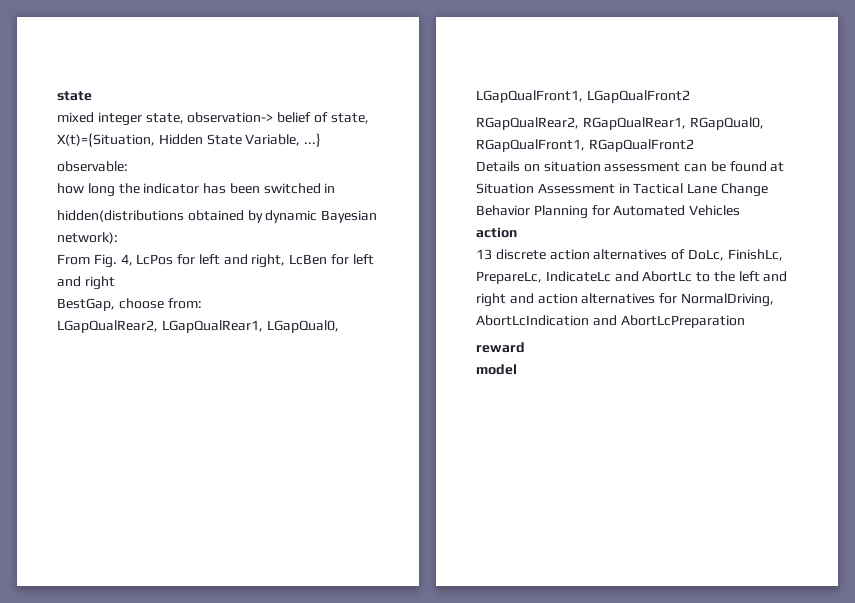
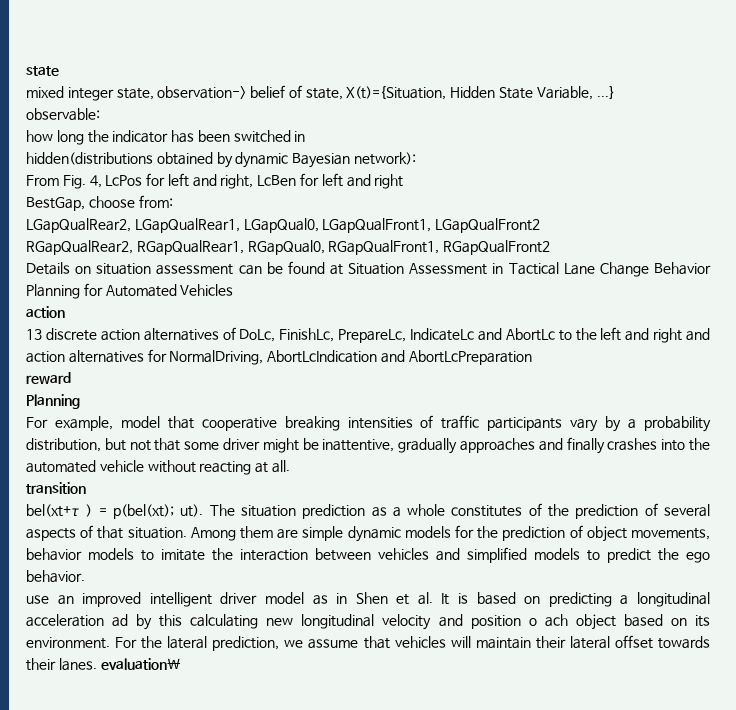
[476,364,517,375] model -> [26,394,80,409] [26,415,711,432] [26,437,710,454] [26,460,290,475] [26,482,86,494] [26,503,710,519] [26,525,710,542] [26,547,710,563] [26,570,85,583] [26,592,710,607] [26,614,710,630] [26,635,710,651] [26,658,181,671] Planning // For example, model that cooperative breaking intensities of traffic participants vary by a probability distribution, but not that some driver might be inattentive, gradually approaches and finally crashes into the automated vehicle without reacting at all. // transition // bel(xt+τ ) = p(bel(xt); ut). The situation prediction as a whole constitutes of the prediction of several aspects of that situation. Among them are simple dynamic models for the prediction of object movements, behavior models to imitate the interaction between vehicles and simplified models to predict the ego behavior. // use an improved intelligent driver model as in Shen et al. It is based on predicting a longitudinal acceleration ad by this calculating new longitudinal velocity and position o ach object based on its environment. For the lateral prediction, we assume that vehicles will maintain their lateral offset towards their lanes. evaluation\

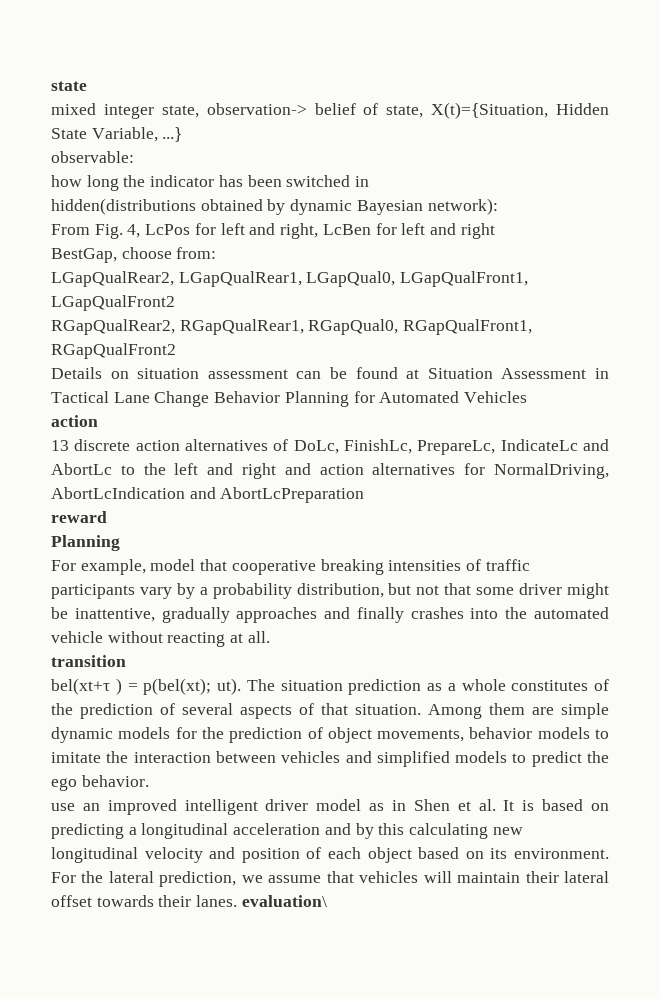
[112,614,129,627] ad -> [324,823,351,835] and
[528,614,568,627] o ach -> [306,847,361,859] of each

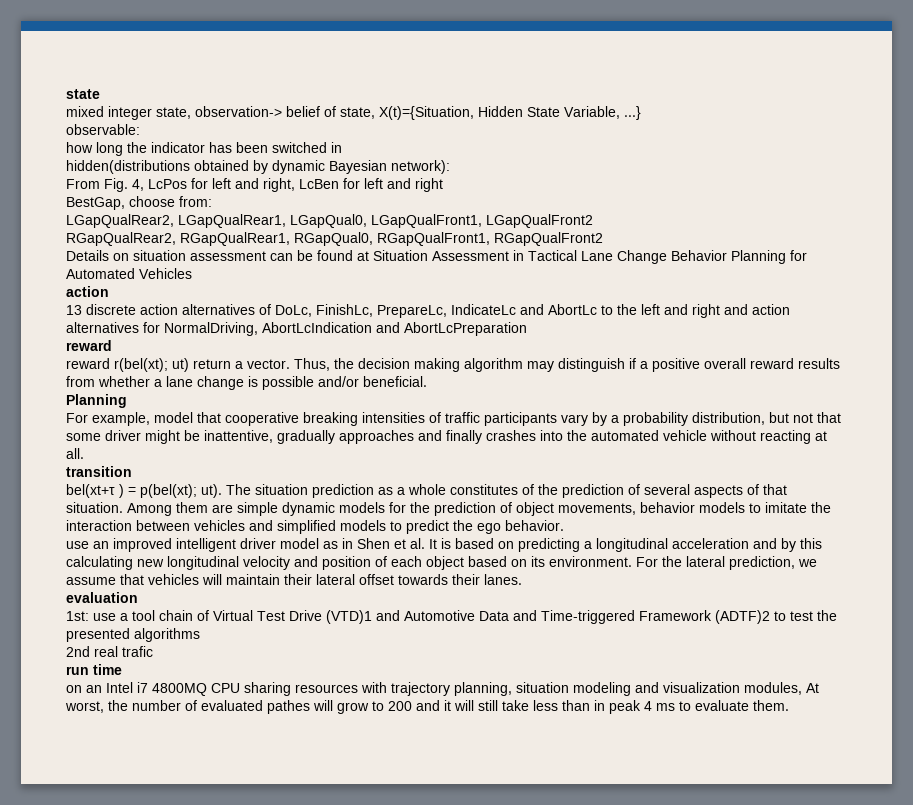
(107, 517) none -> [66,358,840,372] [66,376,427,390] // reward r(bel(xt); ut) return a vector. Thus, the decision making algorithm may distinguish if a positive overall reward results from whether a lane change is possible and/or beneficial.
[241,895,327,907] evaluation\ -> [66,592,138,603] [66,610,837,624] [66,628,200,642] [66,646,153,657] [66,664,122,675] [66,682,819,696] [65,700,789,714] // evaluation // 1st: use a tool chain of Virtual Test Drive (VTD)1 and Automotive Data and Time-triggered Framework (ADTF)2 to test the presented algorithms // 2nd real trafic // run time // on an Intel i7 4800MQ CPU sharing resources with trajectory planning, situation modeling and visualization modules, At worst, the number of evaluated pathes will grow to 200 and it will still take less than in peak 4 ms to evaluate them.

